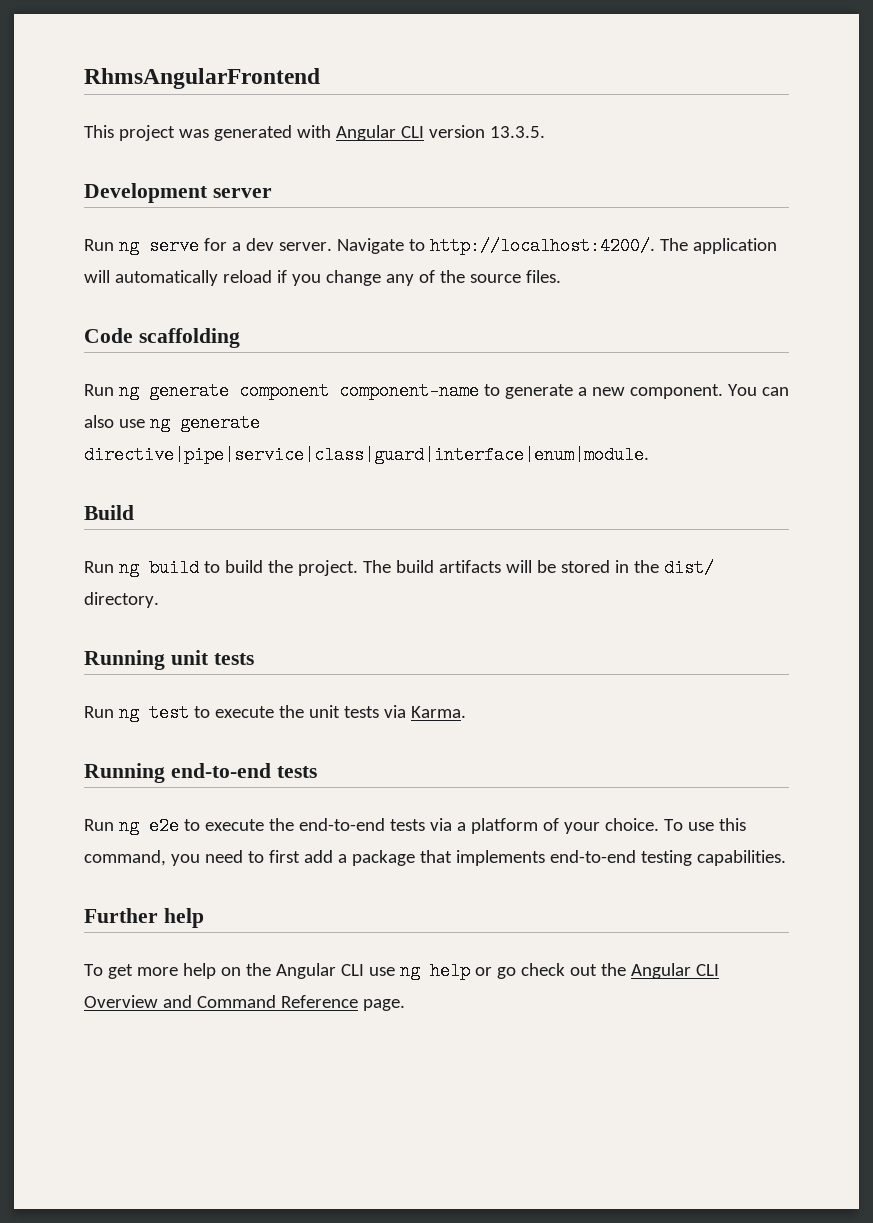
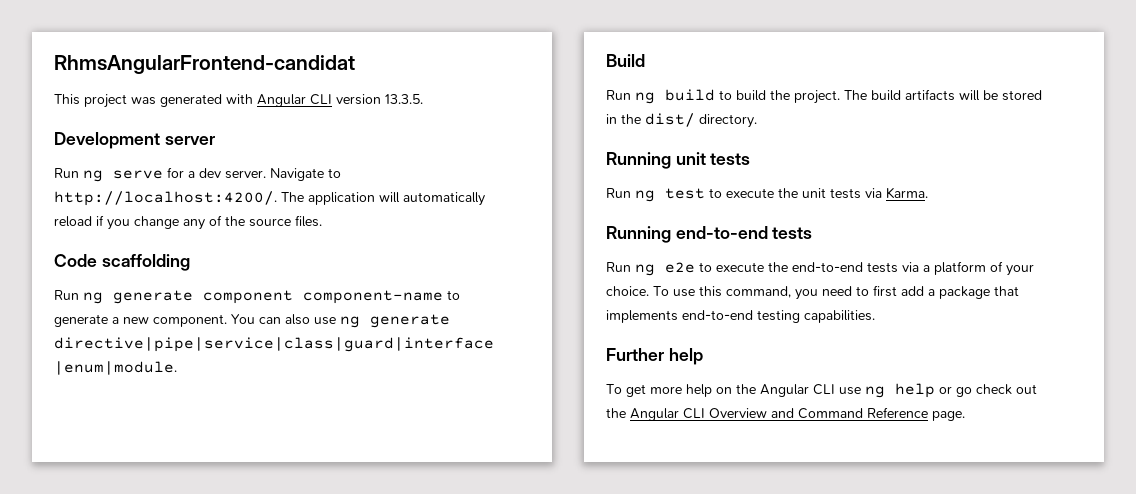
[84,68,320,89] RhmsAngularFrontend -> [54,55,355,74] RhmsAngularFrontend-candidat

